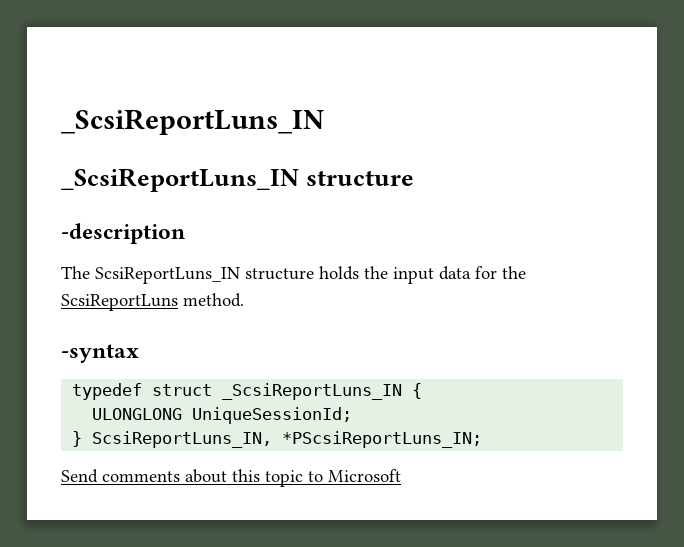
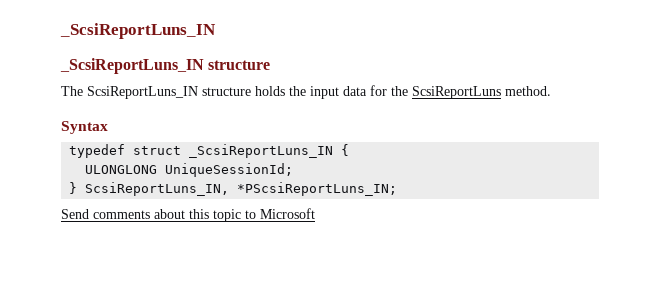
[61,223,185,244] // -description -> (271, 65) none
[61,344,139,363] -syntax -> [61,121,108,134] Syntax

